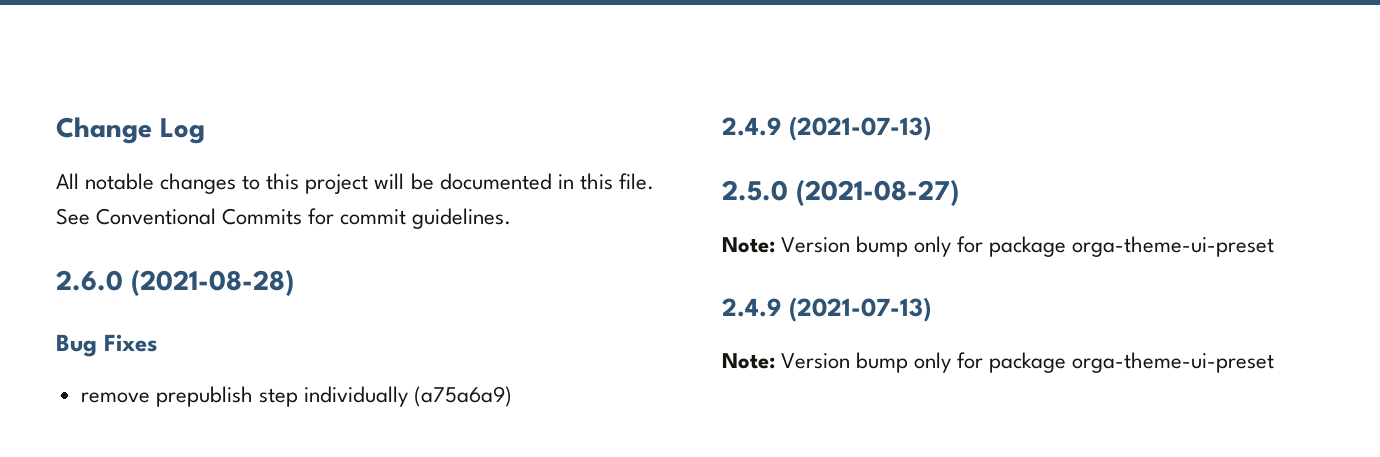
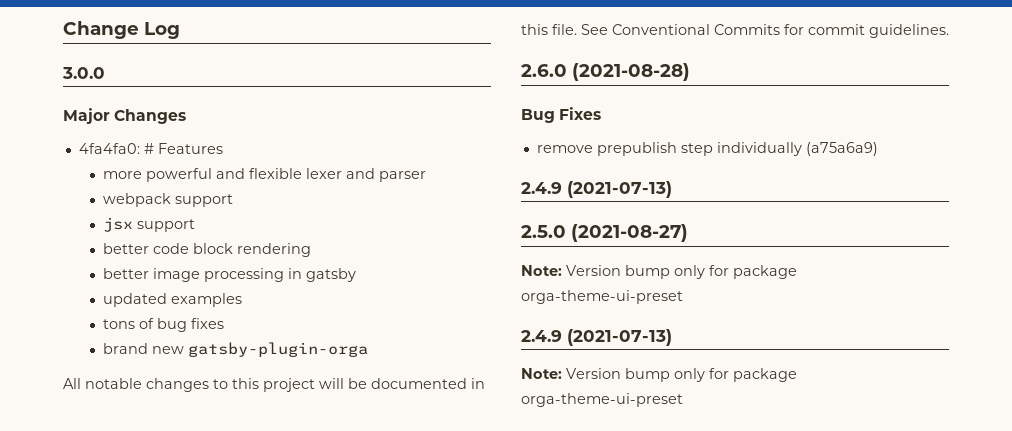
(205, 131) none -> [62,67,105,79] [63,108,187,124] [78,143,223,154] [103,168,427,182] [103,193,234,207] [103,217,196,232] [103,243,312,257] [103,268,357,282] [103,293,243,307] [103,318,225,332] [103,342,369,357] // 3.0.0 // Major Changes // 4fa4fa0: # Features // more powerful and flexible lexer and parser // webpack support // jsx support // better code block rendering // better image processing in gatsby // updated examples // tons of bug fixes // brand new gatsby-plugin-orga

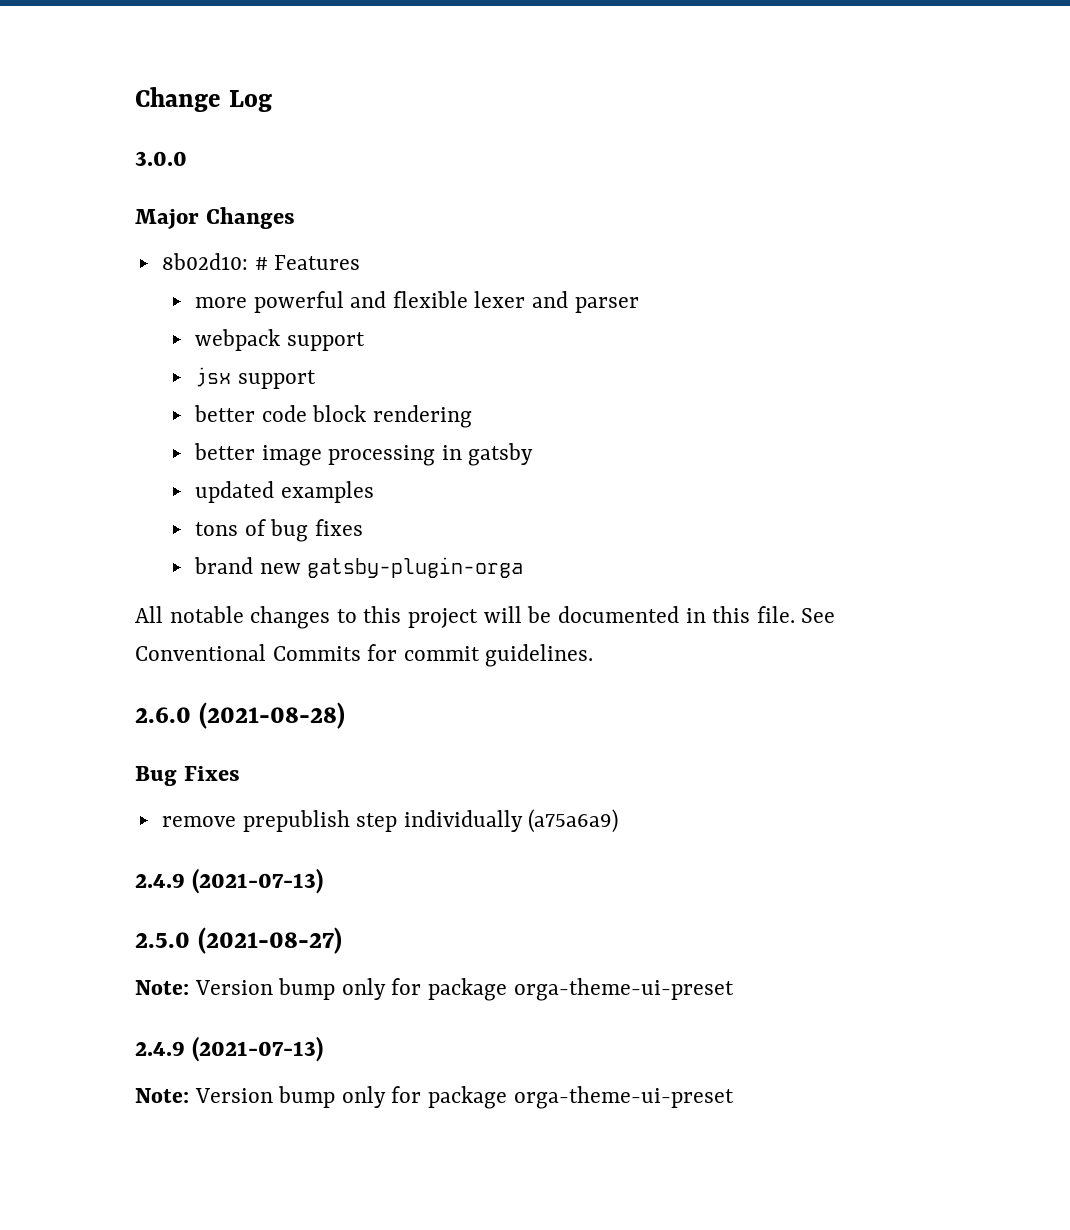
[78,143,140,154] 4fa4fa0: -> [161,253,248,270] 8b02d10:

